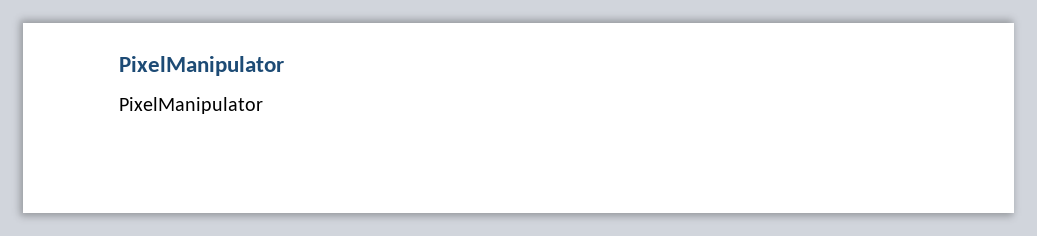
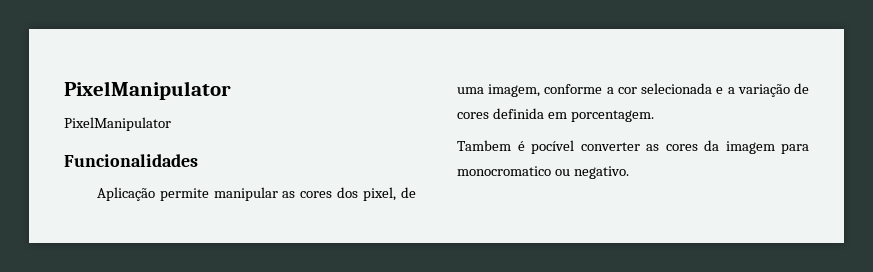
(263, 105) none -> [64,154,198,167] [96,187,416,201] [457,83,809,97] [457,108,654,122] [457,140,809,154] [457,166,629,179] // Funcionalidades // Aplicação permite manipular as cores dos pixel, de uma imagem, conforme a cor selecionada e a variação de cores definida em porcentagem. // Tambem é pocível converter as cores da imagem para monocromatico ou negativo.

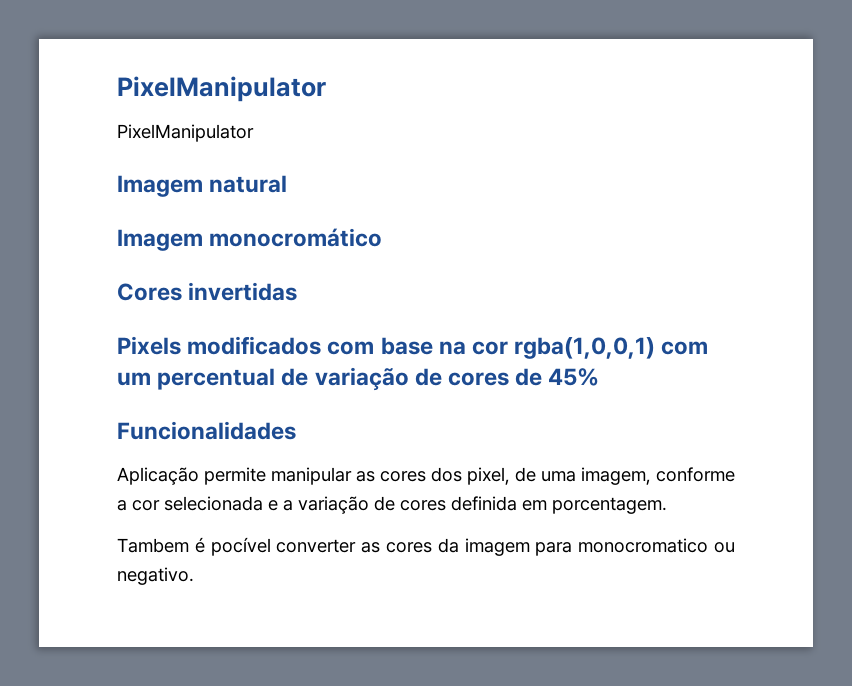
(171, 124) none -> [117,175,288,197] [117,228,383,251] [117,282,298,301] [117,336,709,359] [117,367,600,391] // Imagem natural // Imagem monocromático // Cores invertidas // Pixels modificados com base na cor rgba(1,0,0,1) com um percentual de variação de cores de 45%

